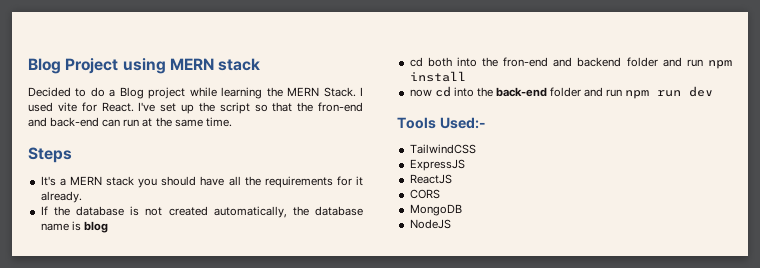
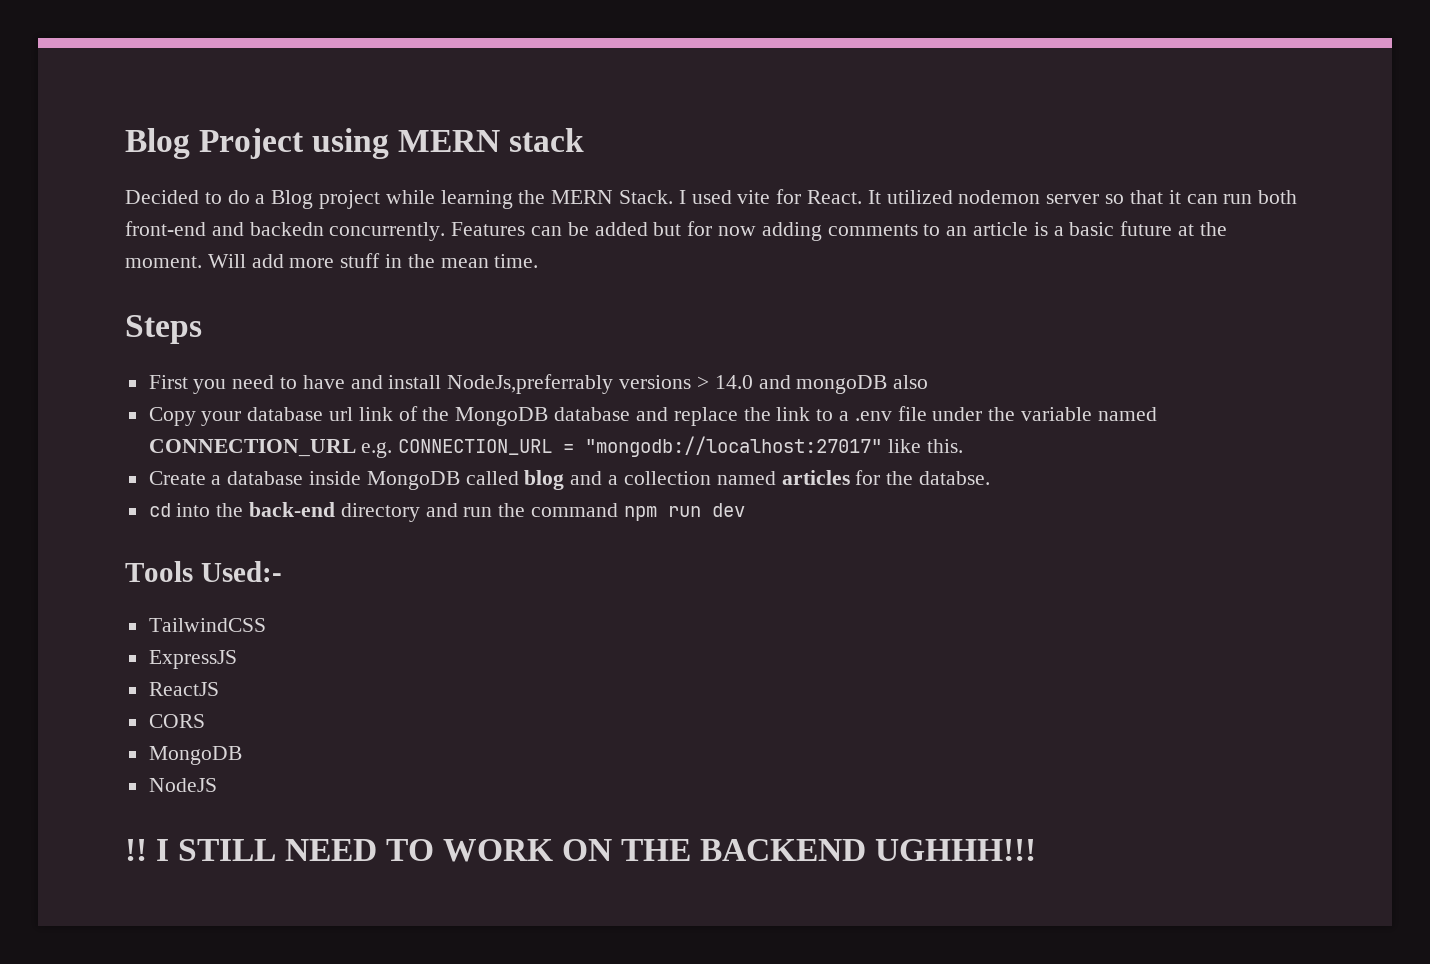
[138,102,363,114] [28,117,232,127] [28,147,72,163] [40,176,363,188] [40,191,82,203] [40,206,363,218] [40,221,108,233] [409,57,732,69] [409,71,466,82] [409,89,432,97] I've set up the script so that the fron-end and back-end can run at the same time. // Steps // It's a MERN stack you should have all the requirements for it already. // If the database is not created automatically, the database name is blog // cd both into the fron-end and backend folder and run npm install // now -> [867,190,1298,204] [125,221,1227,241] [125,253,539,268] [125,315,202,344] [148,374,929,394] [148,406,1157,426] [148,436,963,458] [148,470,990,490] It utilized nodemon server so that it can run both front-end and backedn concurrently. Features can be added but for now adding comments to an article is a basic future at the moment. Will add more stuff in the mean time. // Steps // First you need to have and install NodeJs,preferrably versions > 14.0 and mongoDB also // Copy your database url link of the MongoDB database and replace the link to a .env file under the variable named CONNECTION_URL e.g. CONNECTION_URL = "mongodb://localhost:27017" like this. // Create a database inside MongoDB called blog and a collection named articles for the databse. //
[550,87,623,97] folder and run -> [340,503,619,522] directory and run the command
(451, 224) none -> [125,839,1037,862] // !! I STILL NEED TO WORK ON THE BACKEND UGHHH!!!

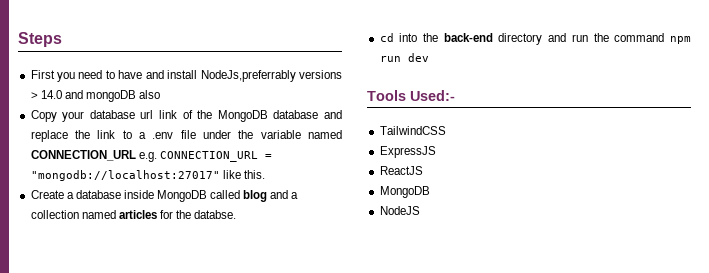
[125,128,585,159] [125,189,1298,209] [125,221,1227,241] [125,253,539,268] Blog Project using MERN stack // Decided to do a Blog project while learning the MERN Stack. I used vite for React. It utilized nodemon server so that it can run both front-end and backedn concurrently. Features can be added but for now adding comments to an article is a basic future at the moment. Will add more stuff in the mean time. // -> (18, 39) none
[148,714,205,728] // CORS -> (423, 170) none
[125,839,1037,862] // !! I STILL NEED TO WORK ON THE BACKEND UGHHH!!! -> (420, 210) none

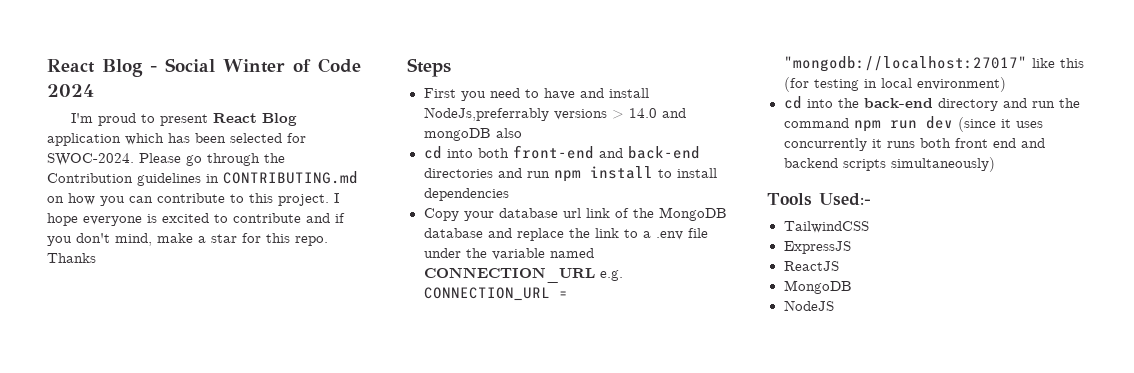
(18, 39) none -> [47,58,361,77] [47,84,94,97] [71,113,298,126] [47,133,306,146] [47,153,285,166] [47,171,358,186] [47,193,339,206] [47,213,345,226] [47,233,328,246] [47,253,96,263] React Blog - Social Winter of Code 2024 // I'm proud to present React Blog application which has been selected for SWOC-2024. Please go through the Contribution guidelines in CONTRIBUTING.md on how you can contribute to this project. I hope everyone is excited to contribute and if you don't mind, make a star for this repo. Thanks //
(161, 94) none -> [423,145,700,159] [423,166,717,182] [423,188,509,201] // cd into both front-end and back-end directories and run npm install to install dependencies
[243,170,265,179] [30,190,299,202] [30,210,237,219] this. // Create a database inside MongoDB called blog and a collection named articles for the databse. -> [1059,58,1084,68] [783,77,1006,92] this (for testing in local environment)
(429, 57) none -> [957,117,1043,132] [783,138,1045,151] [783,157,995,172] (since it uses concurrently it runs both front end and backend scripts simultaneously)

